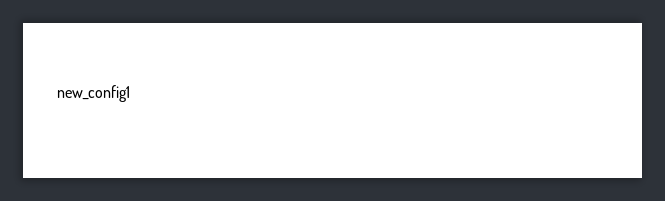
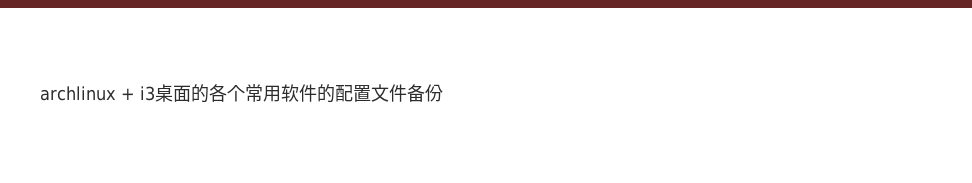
[57,85,130,102] new_config1 -> [40,84,443,103] archlinux + i3桌面的各个常用软件的配置文件备份

